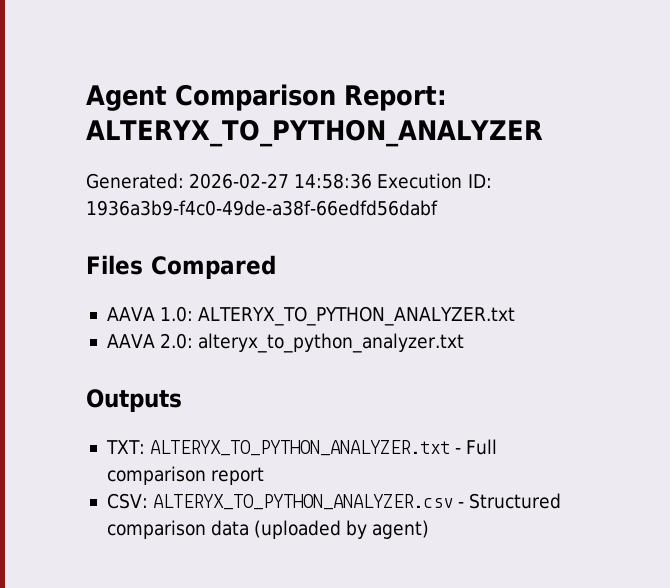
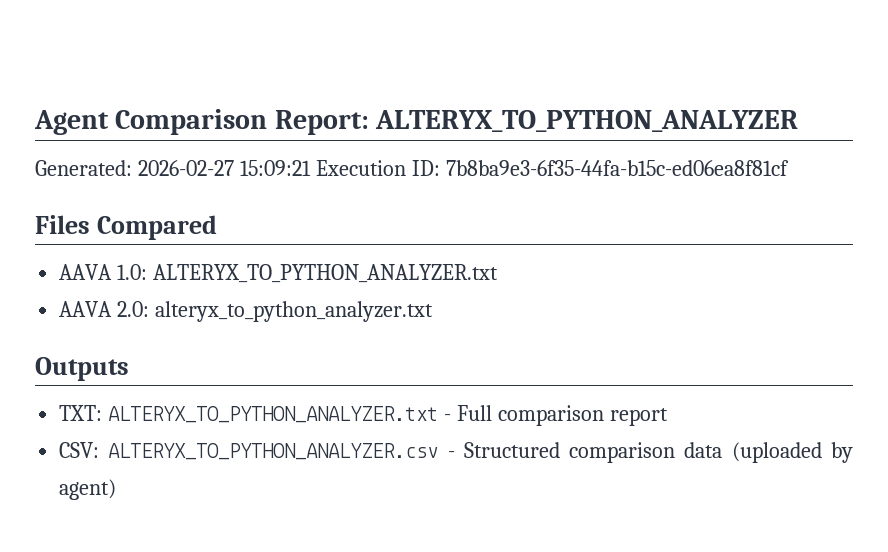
[294,173,373,189] 14:58:36 -> [239,160,311,176] 15:09:21
[86,200,438,216] 1936a3b9-f4c0-49de-a38f-66edfd56dabf -> [445,160,789,176] 7b8ba9e3-6f35-44fa-b15c-ed06ea8f81cf

